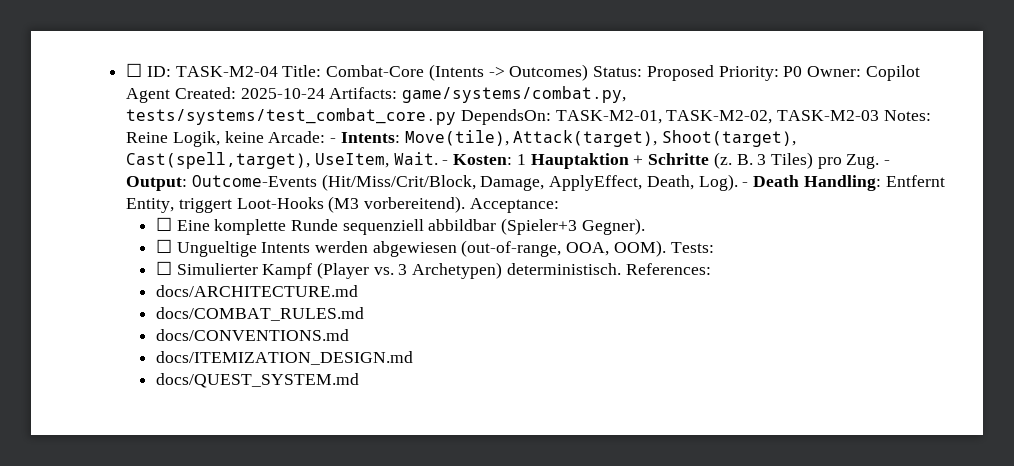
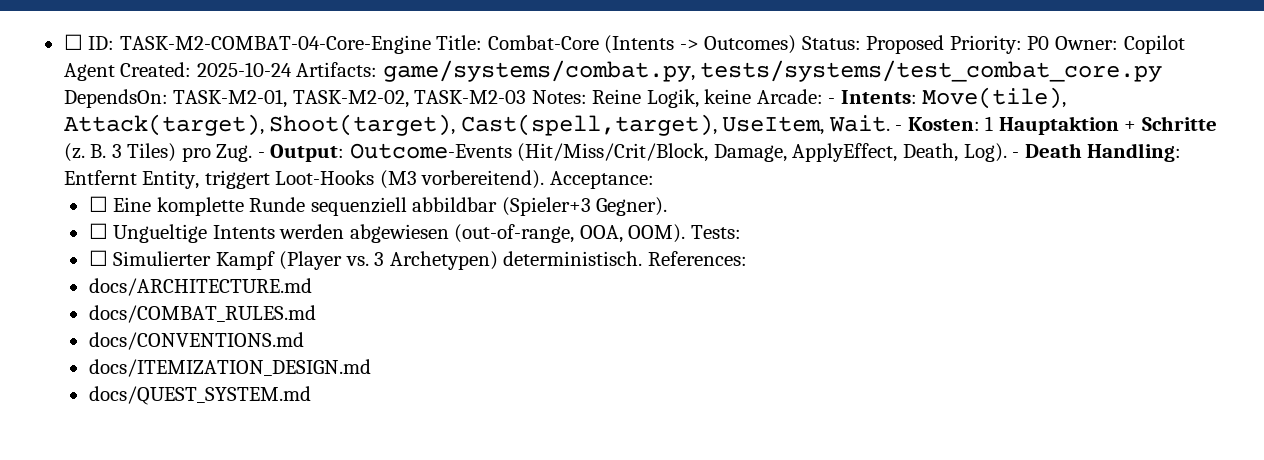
[175,66,278,77] TASK-M2-04 -> [119,35,431,54] TASK-M2-COMBAT-04-Core-Engine

